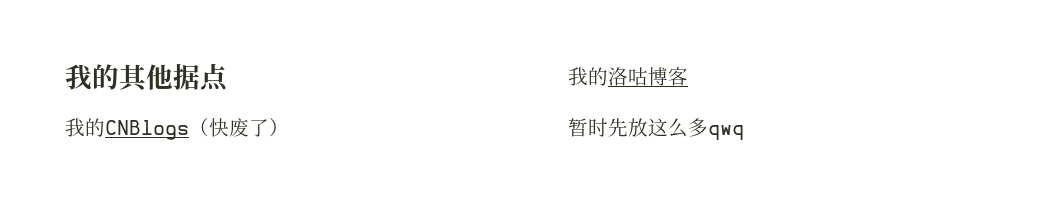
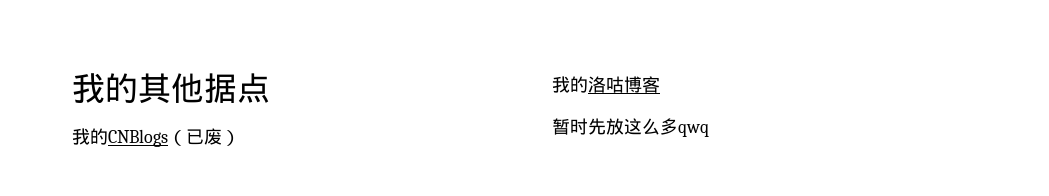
[209,118,269,137] 快废了 -> [186,128,222,145] 已废

